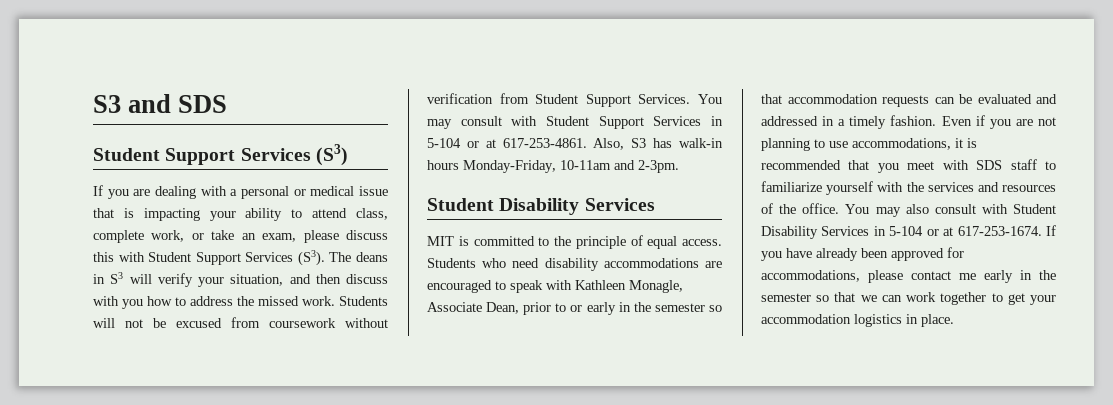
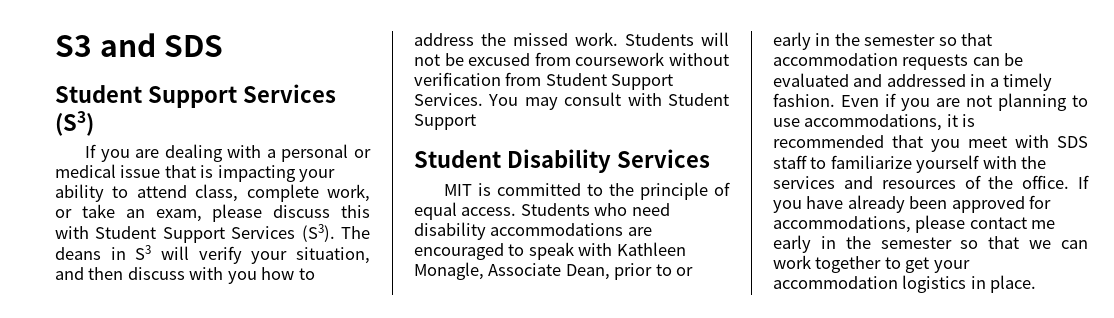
[653,116,723,126] [427,138,723,150] [427,160,679,173] Services in 5-104 or at 617-253-4861. Also, S3 has walk-in hours Monday-Friday, 10-11am and 2-3pm. -> (476, 122) none
[845,204,1056,217] [761,226,1042,239] You may also consult with Student Disability Services in 5-104 or at 617-253-1674. -> (1070, 182) none

